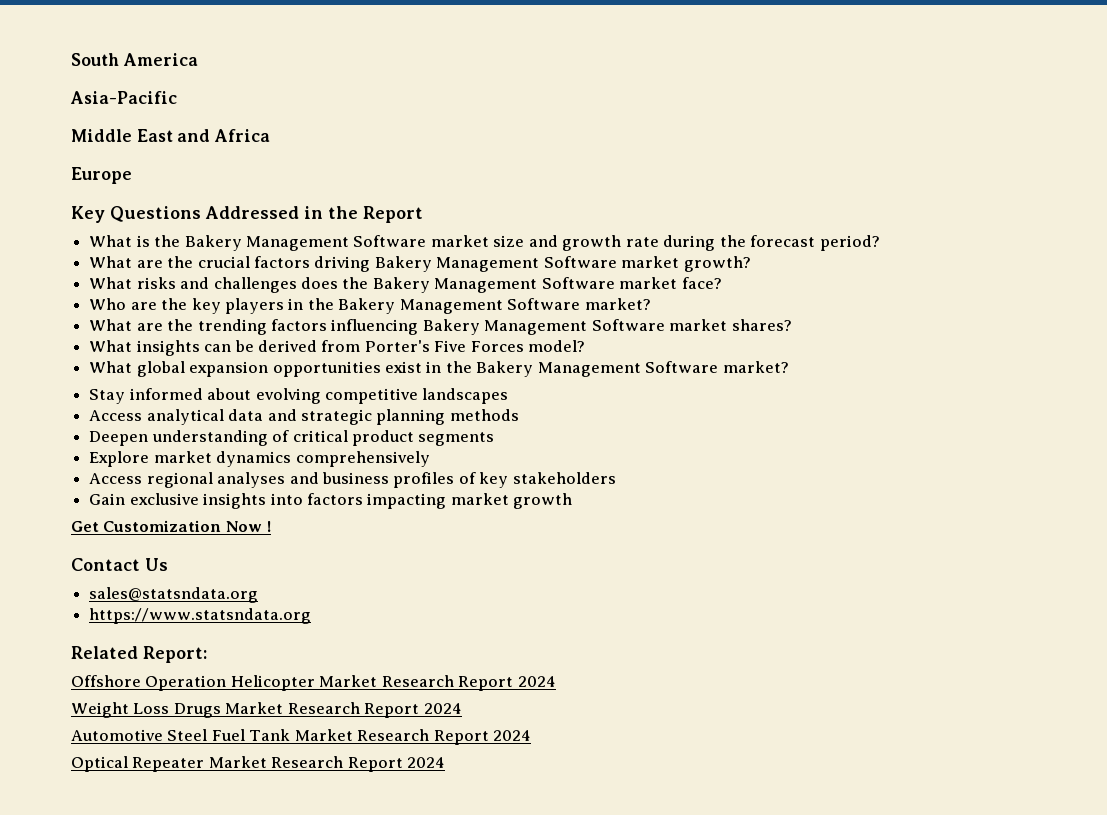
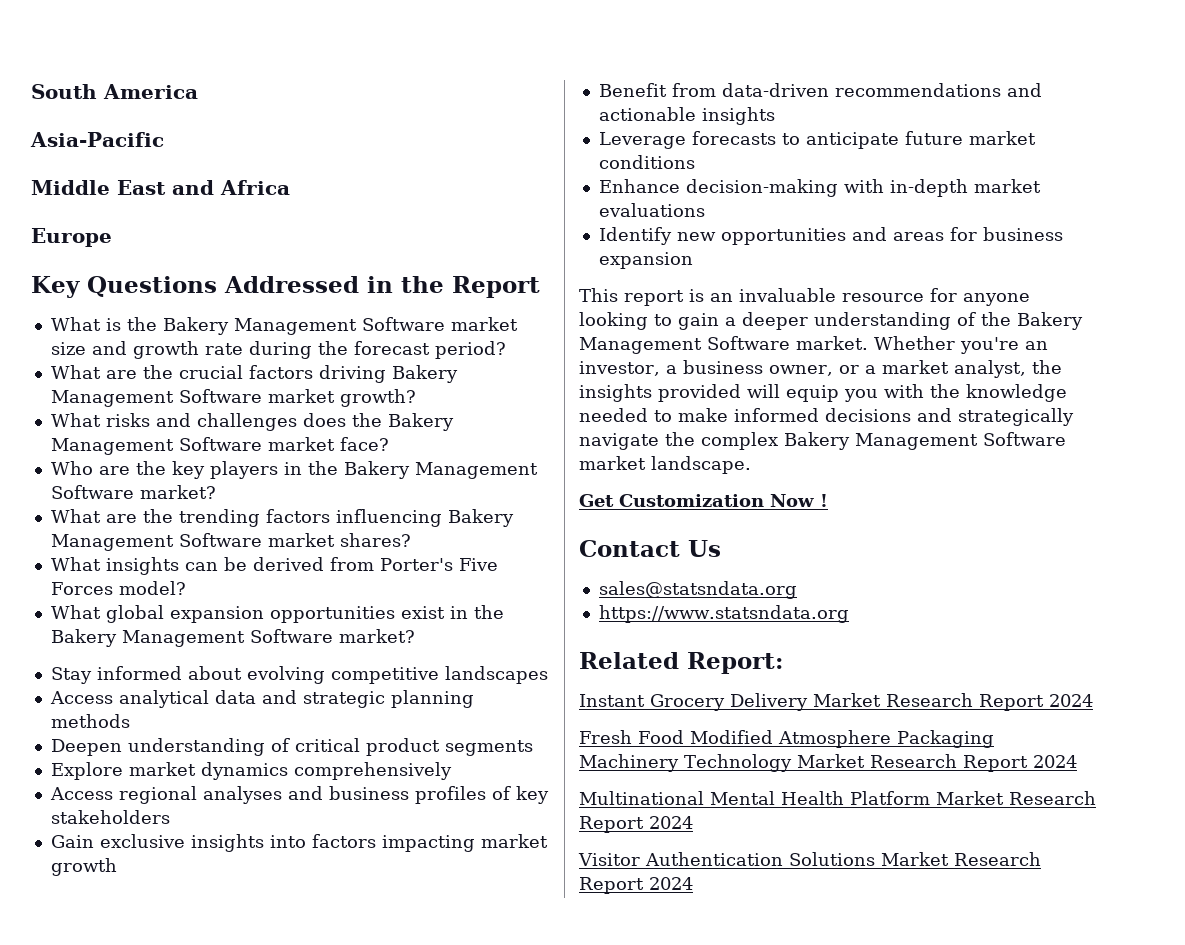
(573, 501) none -> [598,83,1042,97] [598,107,775,125] [598,131,1036,149] [598,155,695,169] [598,179,1041,197] [598,203,705,217] [598,227,1063,245] [598,252,693,269] [579,288,1030,306] [579,312,1083,330] [579,336,1048,354] [579,360,1062,378] [579,384,1067,402] [579,408,1074,426] [579,432,1066,450] [579,456,751,474] // Benefit from data-driven recommendations and actionable insights // Leverage forecasts to anticipate future market conditions // Enhance decision-making with in-depth market evaluations // Identify new opportunities and areas for business expansion // This report is an invaluable resource for anyone looking to gain a deeper understanding of the Bakery Management Software market. Whether you're an investor, a business owner, or a market analyst, the insights provided will equip you with the knowledge needed to make informed decisions and strategically navigate the complex Bakery Management Software market landscape.
[71,675,556,691] [71,702,462,718] [71,729,532,745] [71,756,205,772] Offshore Operation Helicopter Market Research Report 2024 // Weight Loss Drugs Market Research Report 2024 // Automotive Steel Fuel Tank Market Research Report 2024 // Optical Repeater -> [579,693,1093,711] [579,730,994,748] [579,754,1077,772] [579,791,1096,805] [579,816,693,833] [578,852,875,866] Instant Grocery Delivery Market Research Report 2024 // Fresh Food Modified Atmosphere Packaging Machinery Technology Market Research Report 2024 // Multinational Mental Health Platform Market Research Report 2024 // Visitor Authentication Solutions

